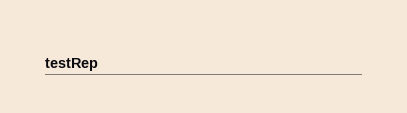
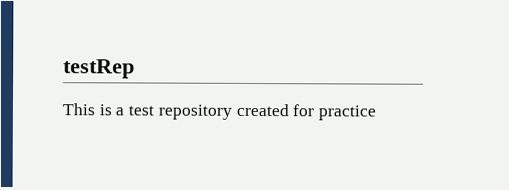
(98, 64) none -> [62,103,377,121] // This is a test repository created for practice

